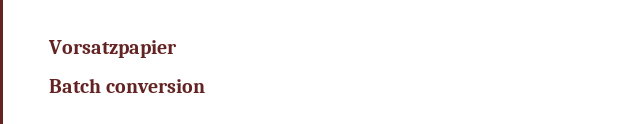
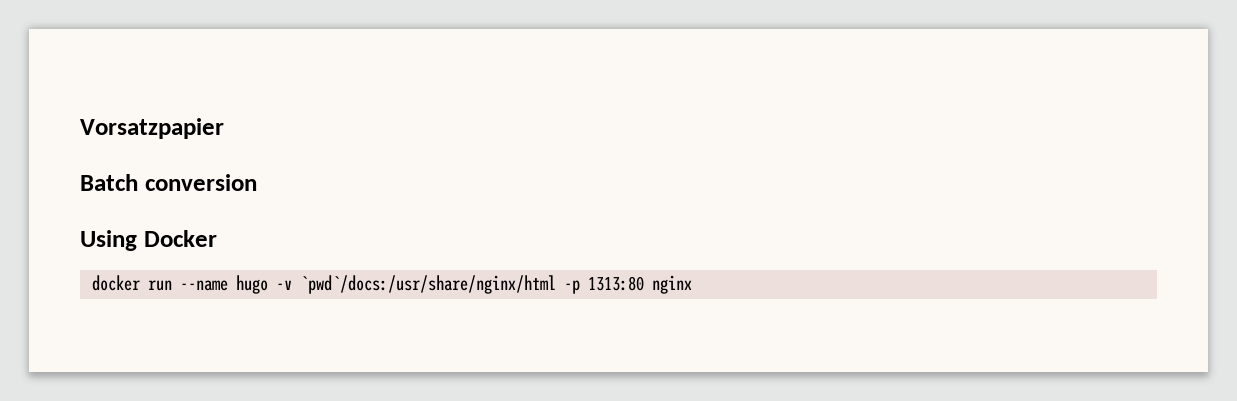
(206, 86) none -> [80,230,217,251] [92,275,692,294] // Using Docker // docker run --name hugo -v `pwd`/docs:/usr/share/nginx/html -p 1313:80 nginx

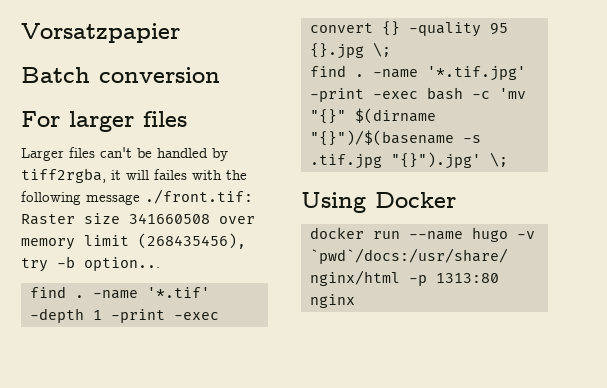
(257, 182) none -> [21,111,187,132] [21,147,228,161] [21,168,247,183] [21,189,253,205] [21,213,255,225] [21,233,246,250] [21,256,160,272] [29,286,210,299] [29,308,219,323] [309,21,508,37] [309,42,391,59] [309,65,526,81] [309,87,526,102] [309,108,436,124] [309,130,481,146] [309,152,508,169] // For larger files // Larger files can't be handled by tiff2rgba, it will failes with the following message ./front.tif: Raster size 341660508 over memory limit (268435456), try -b option... // find . -name '*.tif' -depth 1 -print -exec convert {} -quality 95 {}.jpg \; // find . -name '*.tif.jpg' -print -exec bash -c 'mv "{}" $(dirname "{}")/$(basename -s .tif.jpg "{}").jpg' \;

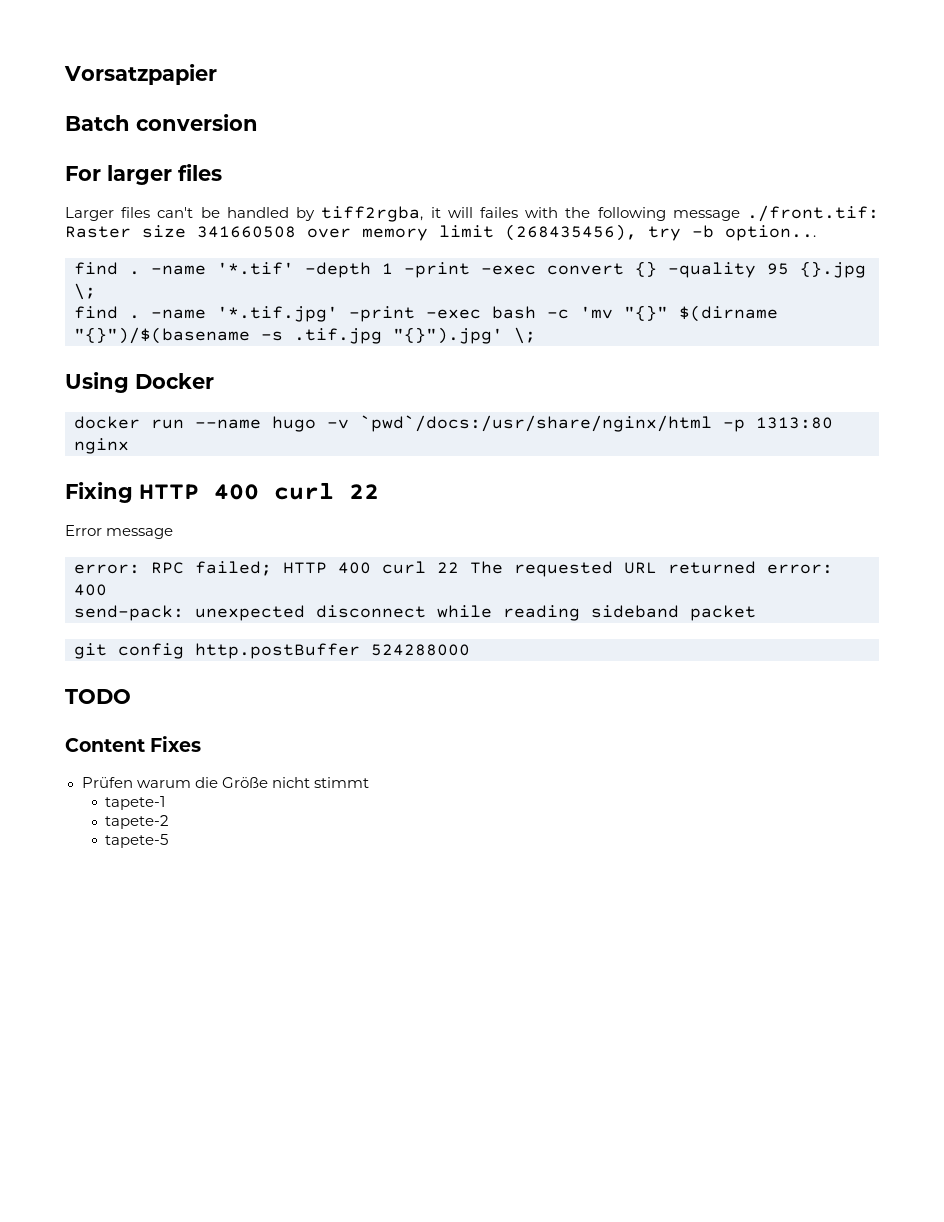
(355, 301) none -> [65,482,379,503] [65,525,174,539] [74,561,833,577] [74,584,107,596] [74,605,756,621] [74,643,470,659] [65,689,131,704] [65,736,202,752] [81,777,369,788] [105,796,166,810] [105,815,170,829] [105,834,169,848] // Fixing HTTP 400 curl 22 // Error message // error: RPC failed; HTTP 400 curl 22 The requested URL returned error: 400 // send-pack: unexpected disconnect while reading sideband packet // git config http.postBuffer 524288000 // TODO // Content Fixes // Prüfen warum die Größe nicht stimmt // tapete-1 // tapete-2 // tapete-5

